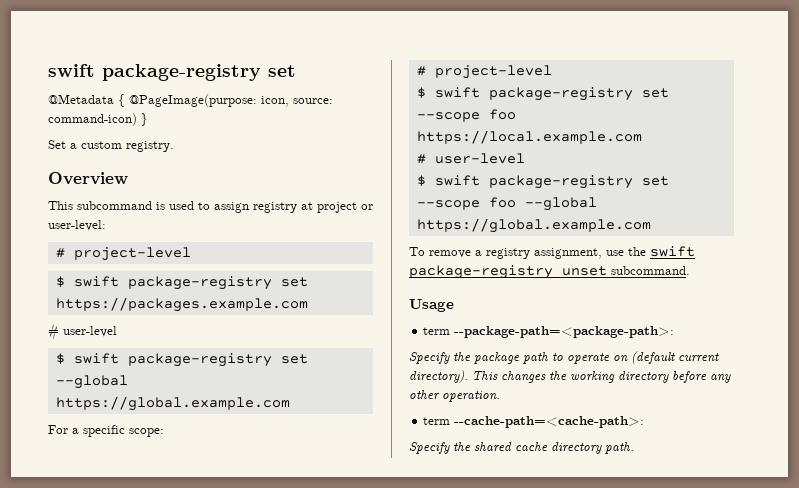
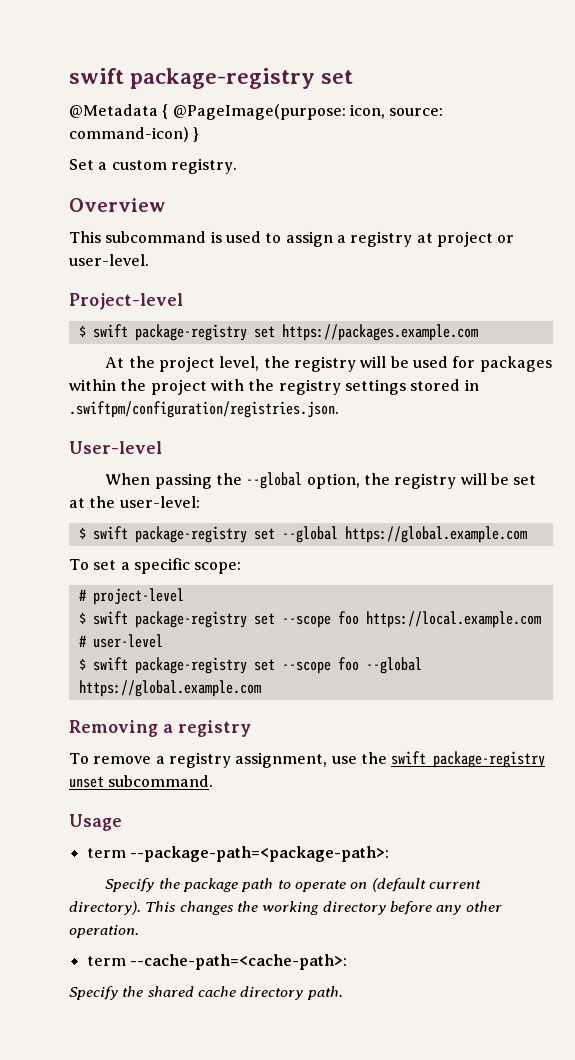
(249, 207) none -> [336,235,346,243] a
[48,220,106,231] [55,247,191,261] user-level: // # project-level -> [69,254,149,266] [69,293,183,310] user-level. // Project-level
[48,323,117,340] # user-level -> [105,356,552,372] [69,379,479,395] [69,401,339,418] [69,441,162,454] [105,472,537,489] [69,496,200,508] At the project level, the registry will be used for packages within the project with the registry settings stored in .swiftpm/configuration/registries.json. // User-level // When passing the --global option, the registry will be set at the user-level:
[48,425,68,434] For -> [69,559,117,570] To set
(651, 225) none -> [69,720,251,737] // Removing a registry

